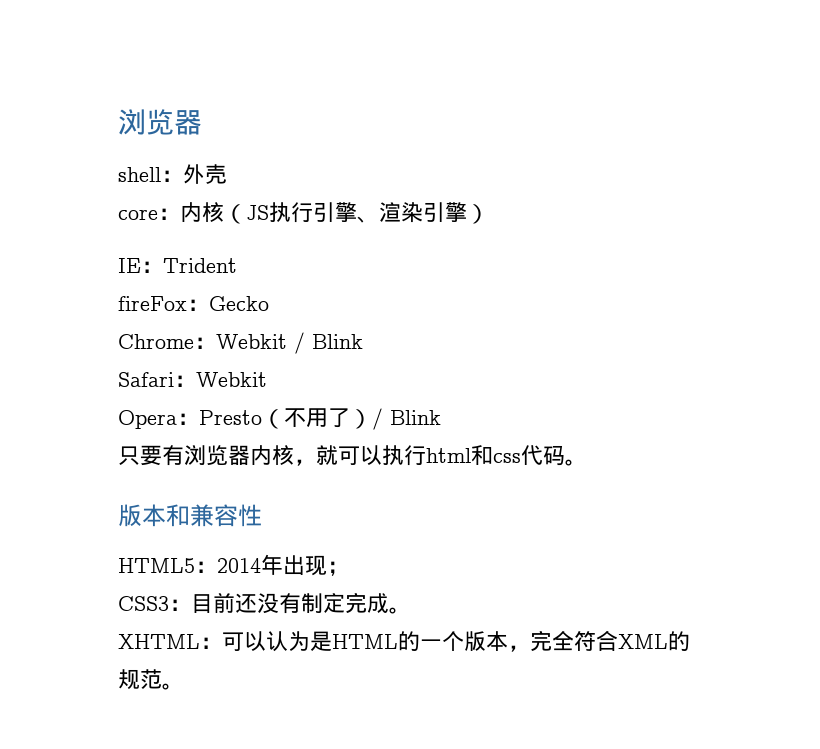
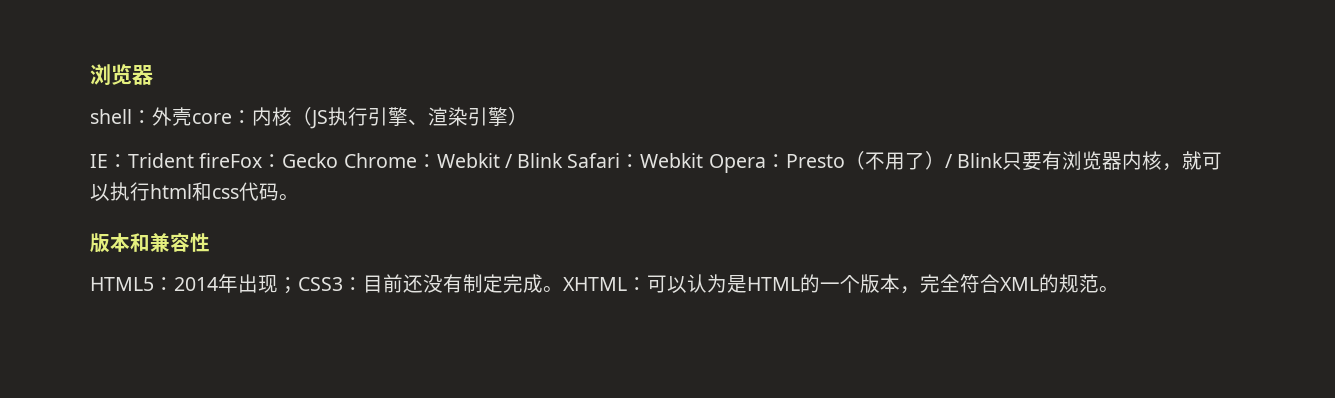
(227, 174) // -> (192, 116) none
(237, 265) // -> (194, 160) none
(269, 303) // -> (339, 160) none
(363, 341) // -> (564, 160) none
(267, 379) // -> (704, 160) none
(441, 417) // -> (1003, 160) none
(349, 568) // -> (298, 285) none
(411, 610) // -> (563, 289) none

